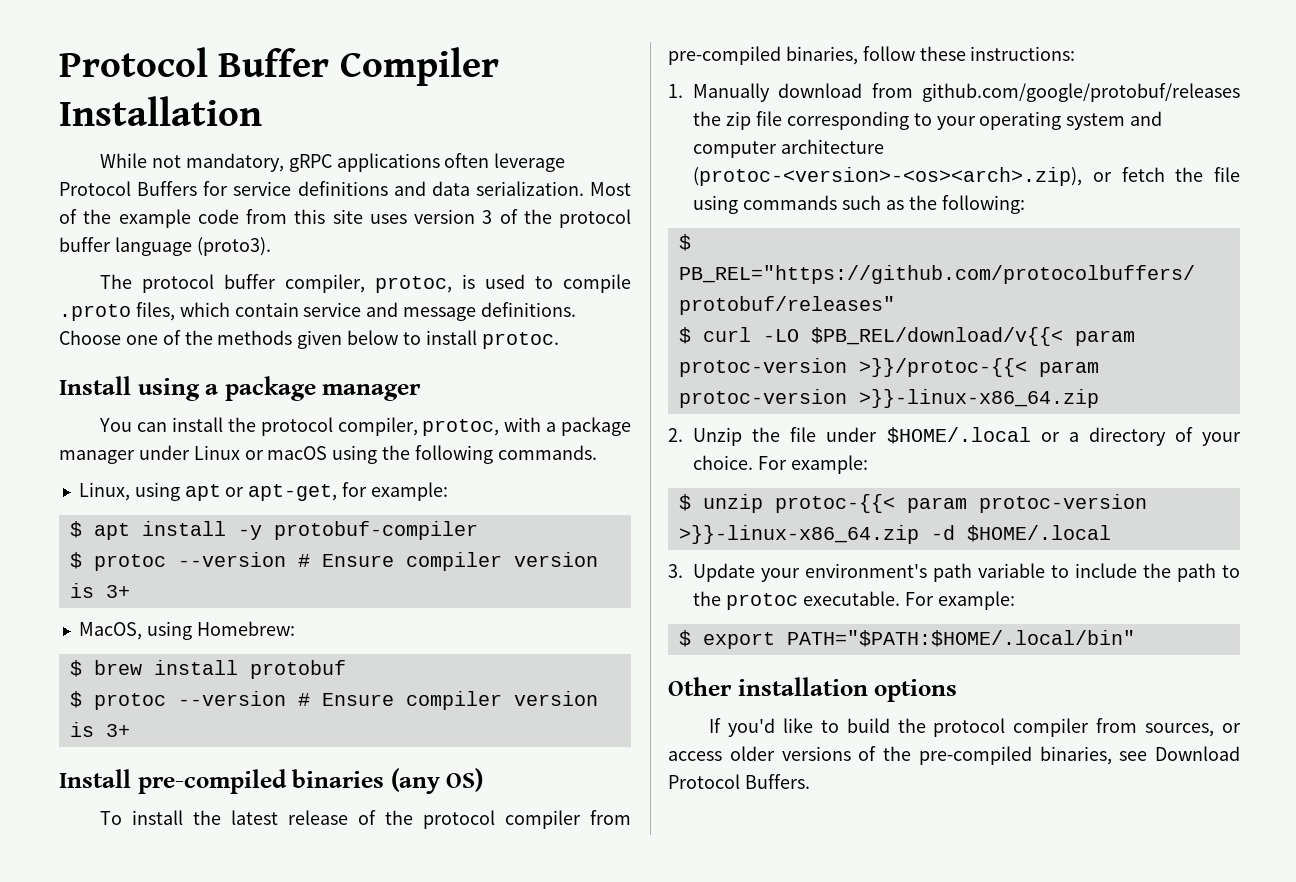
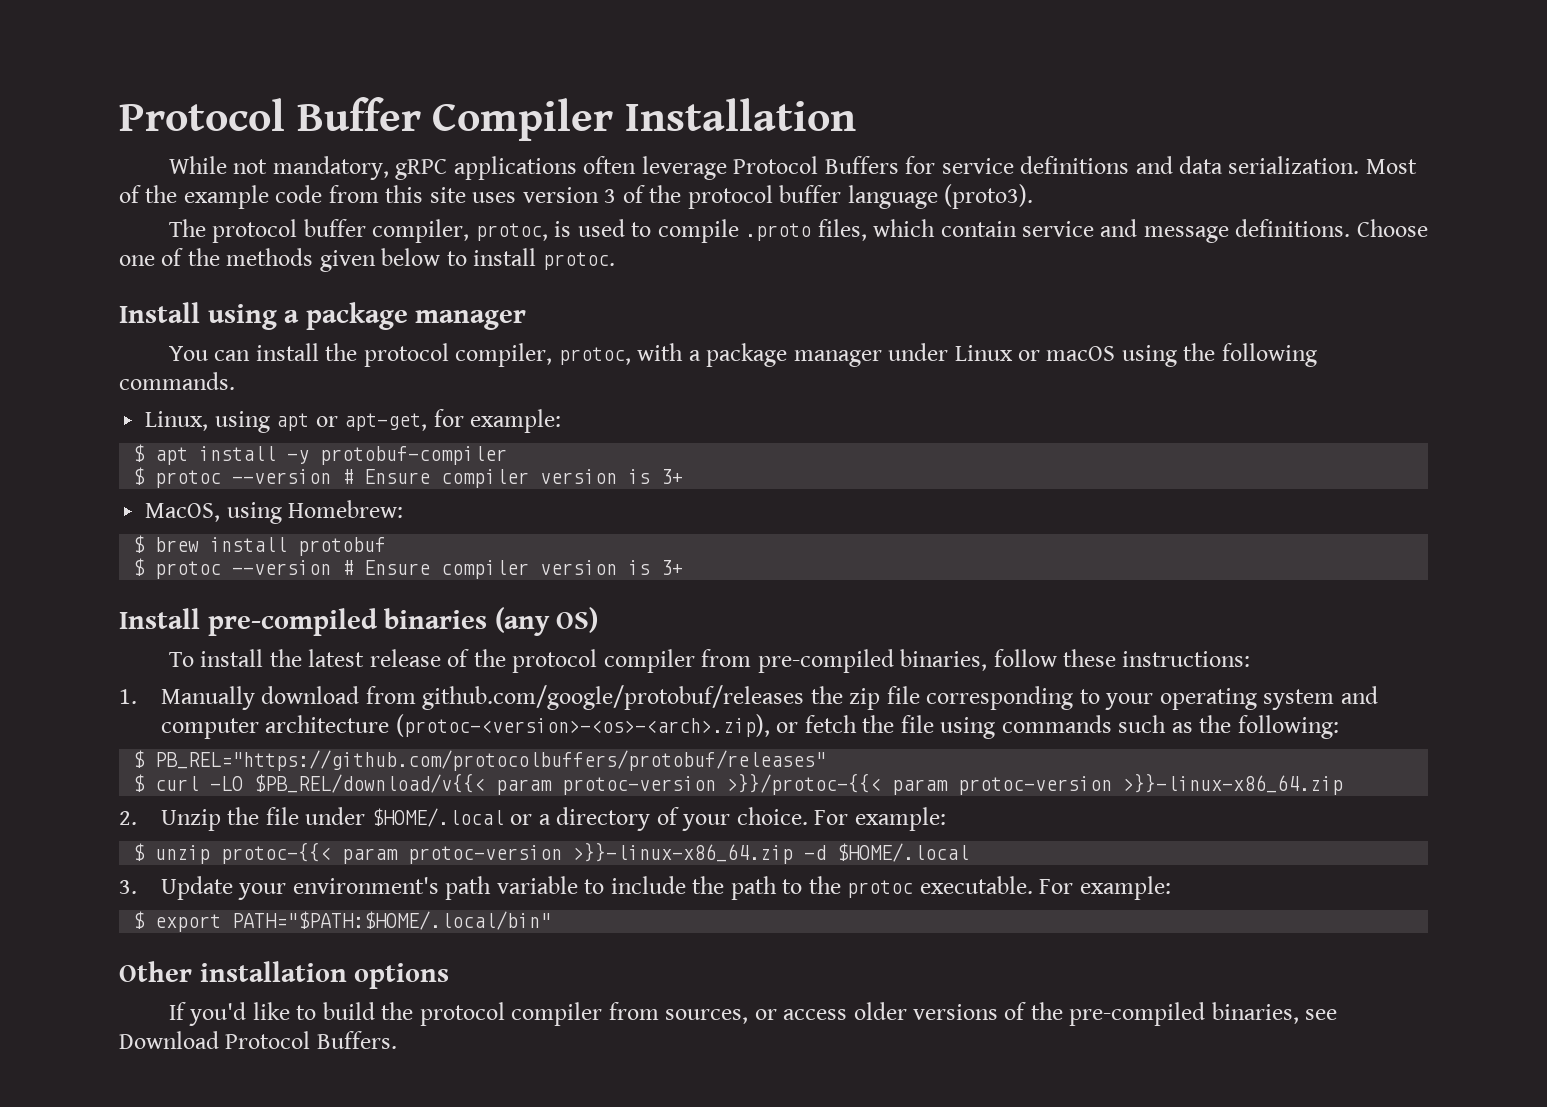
[693,167,1083,186] (protoc-<version>-<os><arch>.zip), -> [395,714,770,737] (protoc-<version>-<os>-<arch>.zip),

